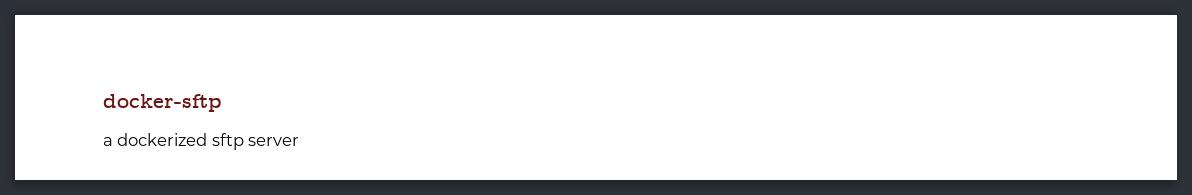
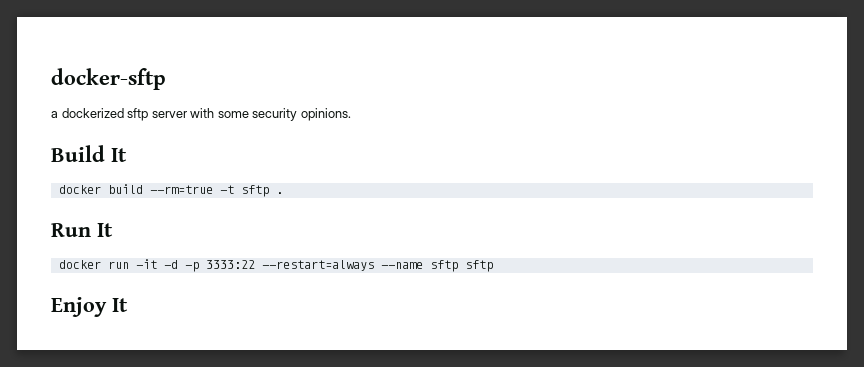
(300, 141) none -> [190,108,351,121] [51,145,127,162] [58,184,283,197] [51,223,113,237] [58,259,493,272] [51,297,128,317] with some security opinions. // Build It // docker build --rm=true -t sftp . // Run It // docker run -it -d -p 3333:22 --restart=always --name sftp sftp // Enjoy It

